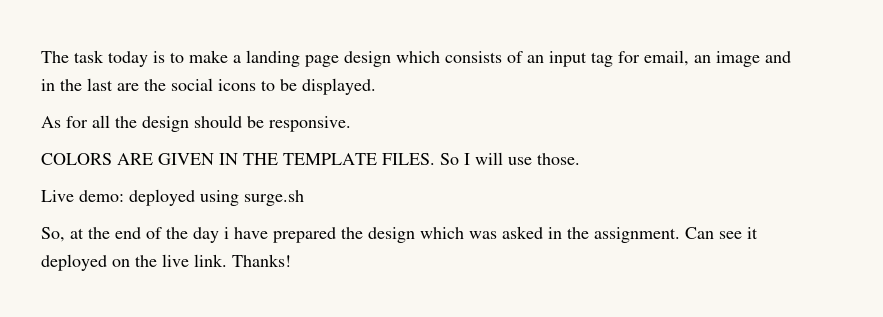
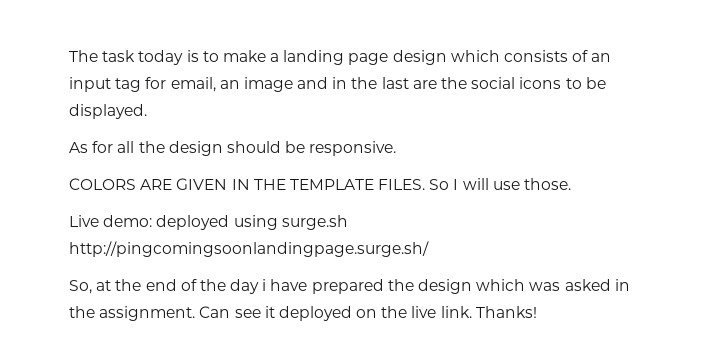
(304, 198) none -> [69,241,429,257] http://pingcomingsoonlandingpage.surge.sh/

